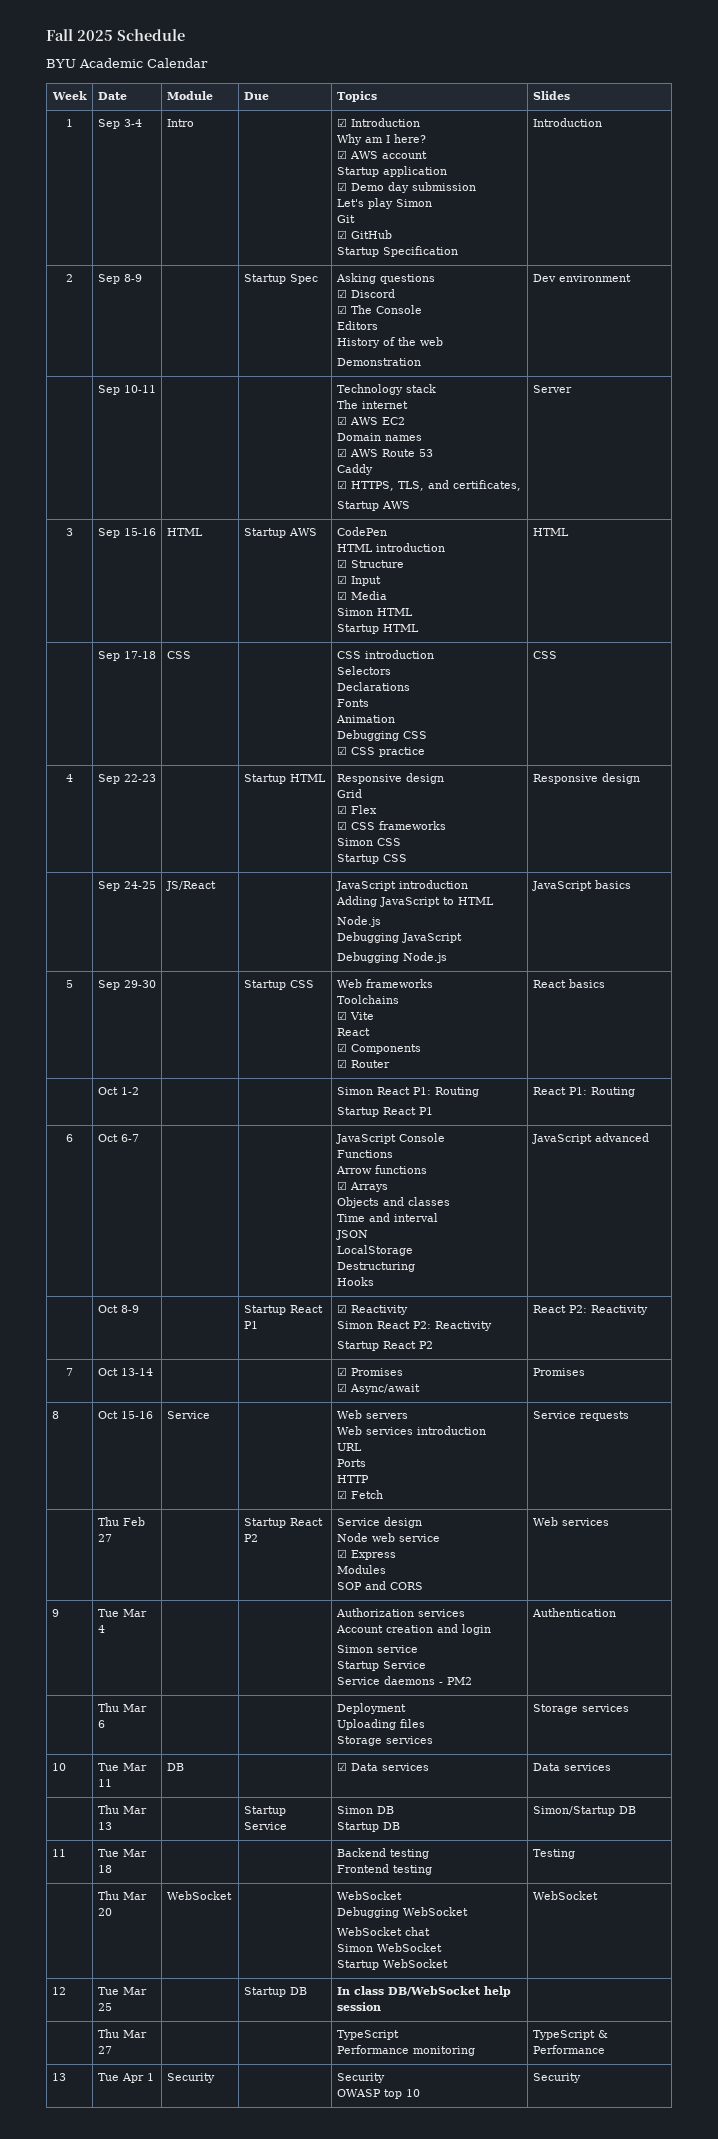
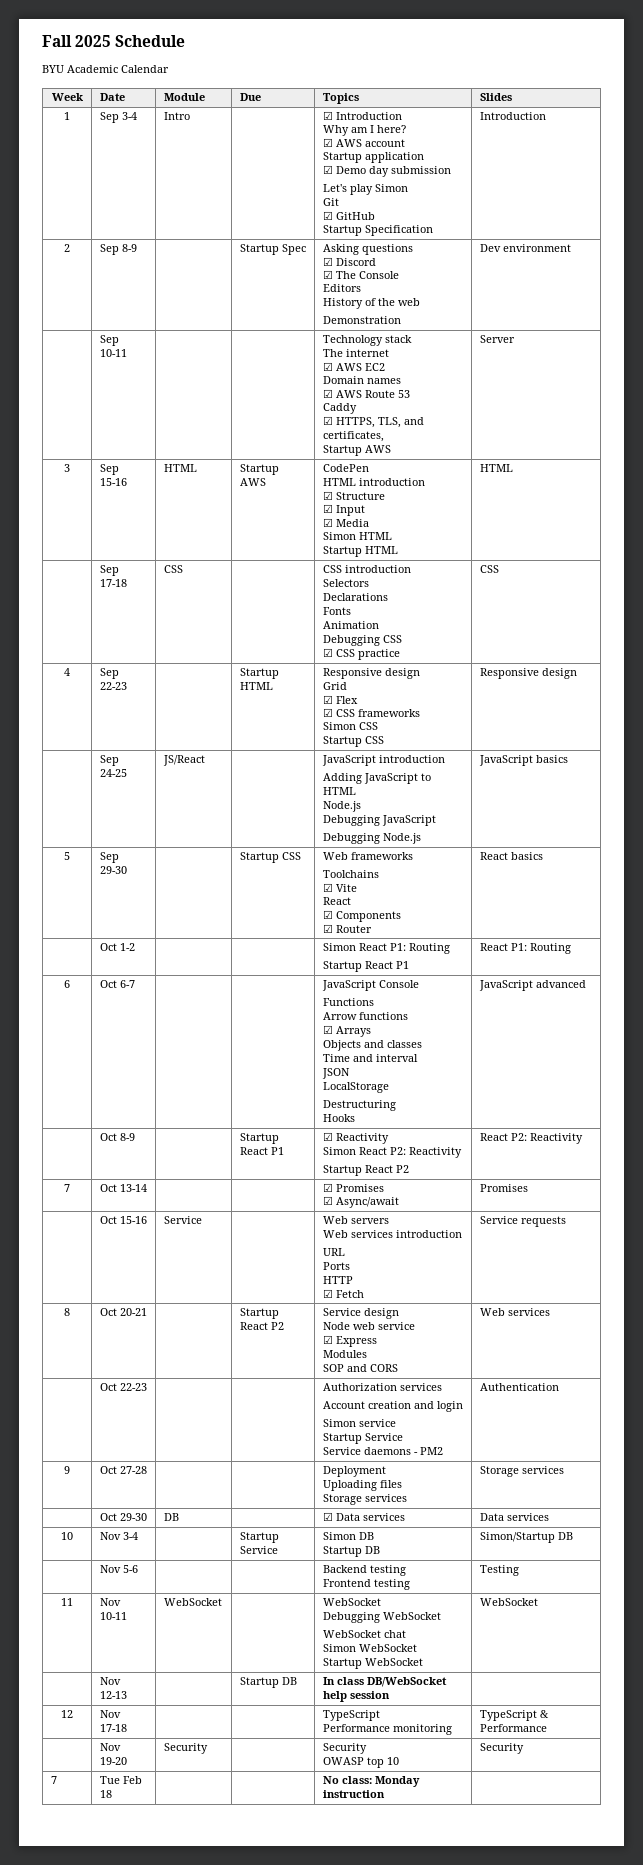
[51,1411,59,1419] 8 -> (528, 1188) none
[97,1517,145,1526] [97,1534,112,1542] | Thu Feb 27 -> [64,1308,70,1316] [99,1308,147,1316] 8 | Oct 20-21
[51,1609,59,1617] [97,1609,147,1617] [97,1625,105,1633] 9 | Tue Mar 4 -> [99,1383,147,1391] | Oct 22-23
[97,1703,147,1712] [97,1720,105,1728] | Thu Mar 6 -> [64,1466,70,1474] [99,1466,147,1474] 9 | Oct 27-28
[51,1763,66,1771] [97,1763,147,1771] [97,1779,112,1787] 10 | Tue Mar 11 -> [99,1513,147,1521] | Oct 29-30
[97,1805,147,1814] [97,1822,112,1830] | Thu Mar 13 -> [61,1532,73,1540] [99,1532,138,1540] 10 | Nov 3-4
[51,1849,66,1857] [97,1849,147,1857] [97,1865,112,1873] 11 | Tue Mar 18 -> [99,1565,138,1573] | Nov 5-6
[97,1891,147,1900] [97,1908,112,1916] | Thu Mar 20 -> [61,1598,73,1606] [99,1598,121,1606] [99,1612,127,1620] 11 | Nov 10-11
[51,1987,66,1995] [97,1987,147,1995] [97,2003,112,2011] 12 | Tue Mar 25 -> [99,1677,121,1685] [99,1691,127,1699] | Nov 12-13
[97,2029,147,2038] [97,2046,112,2054] | Thu Mar 27 -> [61,1710,73,1718] [99,1710,121,1718] [99,1724,127,1732] 12 | Nov 17-18
[51,2073,66,2081] [97,2073,154,2083] 13 | Tue Apr 1 -> [99,1743,121,1751] [99,1757,127,1765] | Nov 19-20
(581, 2078) none -> [50,1776,57,1784] [99,1776,142,1784] [99,1790,112,1798] [322,1776,420,1787] [322,1790,385,1798] // 7 | Tue Feb 18 | | | No class: Monday instruction |

